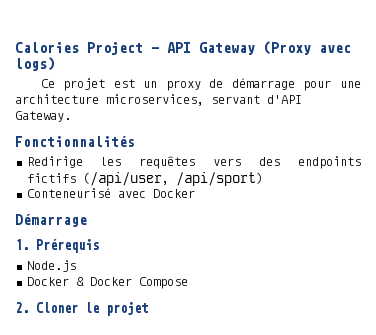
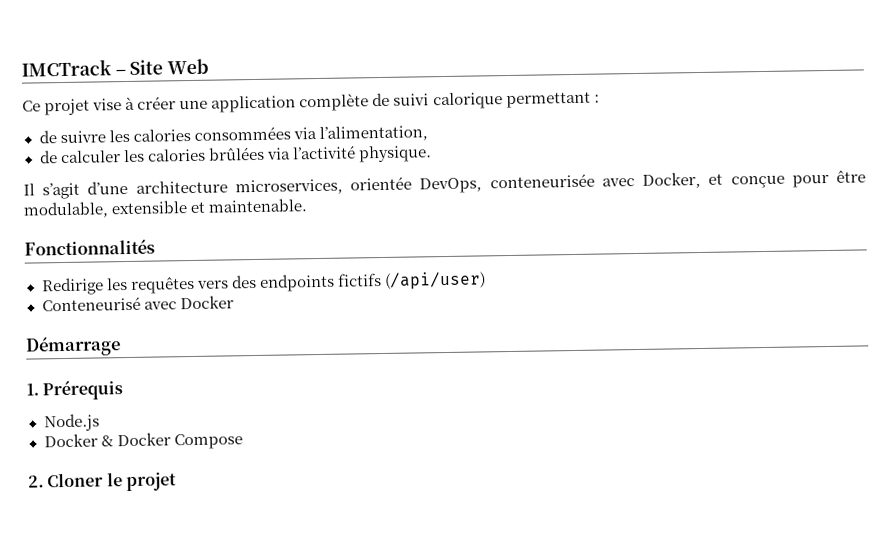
[15,41,351,55] [15,57,55,71] [40,78,361,91] [15,94,302,106] [15,111,71,122] Calories Project – API Gateway (Proxy avec logs) // Ce projet est un proxy de démarrage pour une architecture microservices, servant d'API Gateway. -> [21,58,210,77] [22,91,600,116] [38,125,428,144] [39,145,432,164] [23,170,867,200] [23,198,308,219] IMCTrack – Site Web // Ce projet vise à créer une application complète de suivi calorique permettant : // de suivre les calories consommées via l’alimentation, // de calculer les calories brûlées via l’activité physique. // Il s’agit d’une architecture microservices, orientée DevOps, conteneurisée avec Docker, et conçue pour être modulable, extensible et maintenable.
[82,172,263,186] (/api/user, /api/sport) -> [383,271,486,290] (/api/user)

